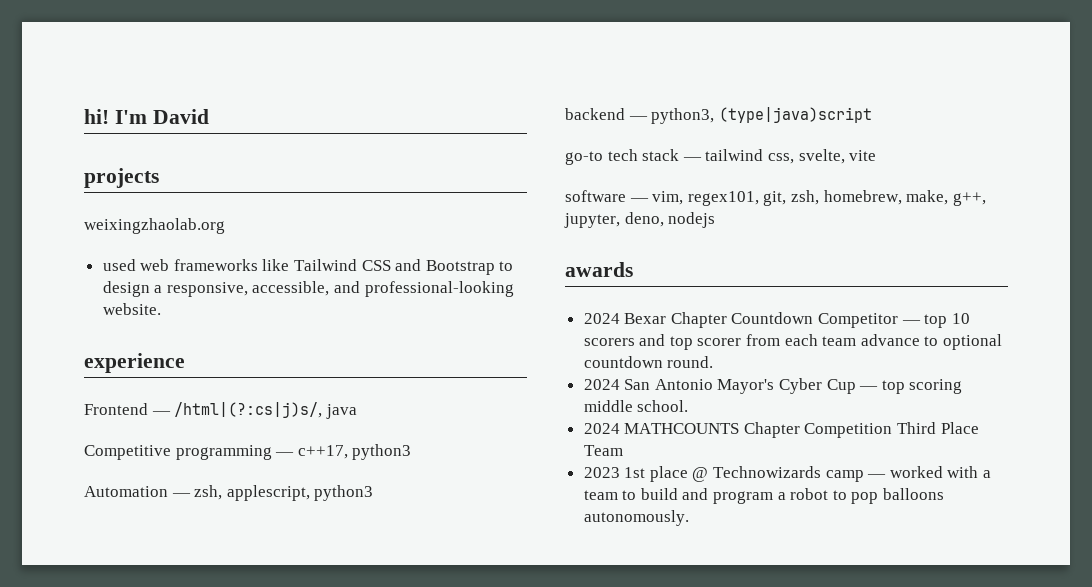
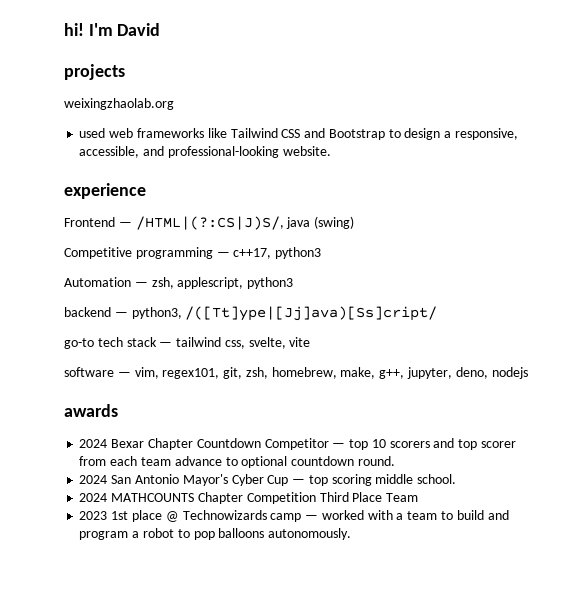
[174,402,323,418] /html|(?:cs|j)s/, -> [135,216,284,230] /HTML|(?:CS|J)S/,
(357, 411) none -> [314,216,355,229] (swing)
[718,107,872,123] (type|java)script -> [185,306,438,321] /([Tt]ype|[Jj]ava)[Ss]cript/

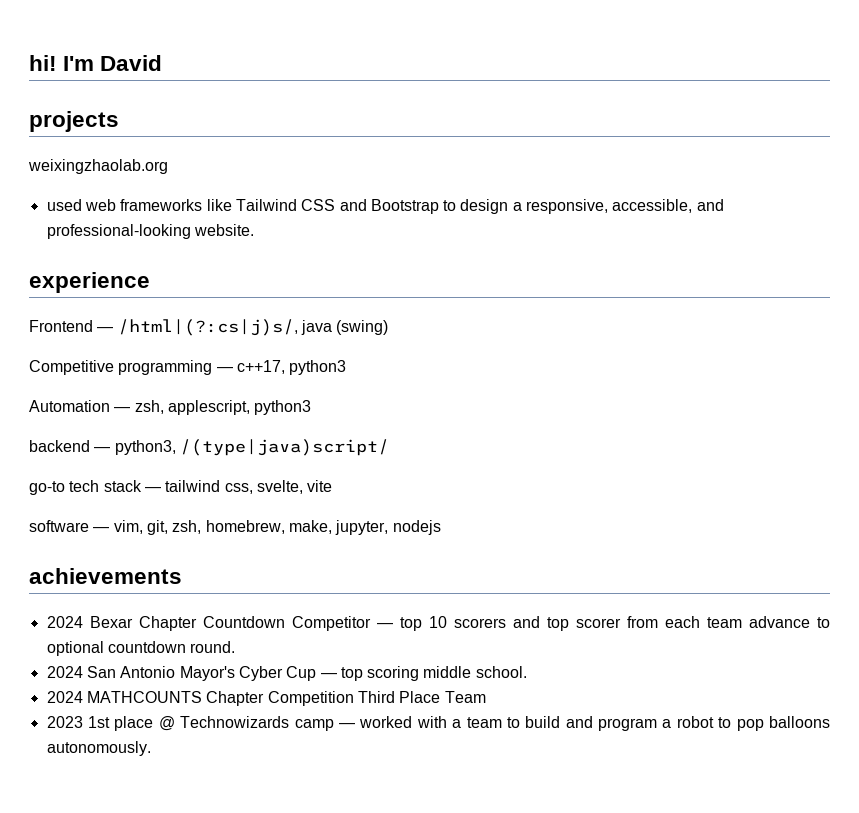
[135,216,284,230] /HTML|(?:CS|J)S/, -> [117,319,298,336] /html|(?:cs|j)s/,
[185,306,438,321] /([Tt]ype|[Jj]ava)[Ss]cript/ -> [179,439,389,456] /(type|java)script/
[162,368,220,379] regex101, -> (143, 527) none
[379,367,488,379] g++, jupyter, deno, -> [335,520,389,535] jupyter,
[64,404,118,417] awards -> [29,568,182,584] achievements

